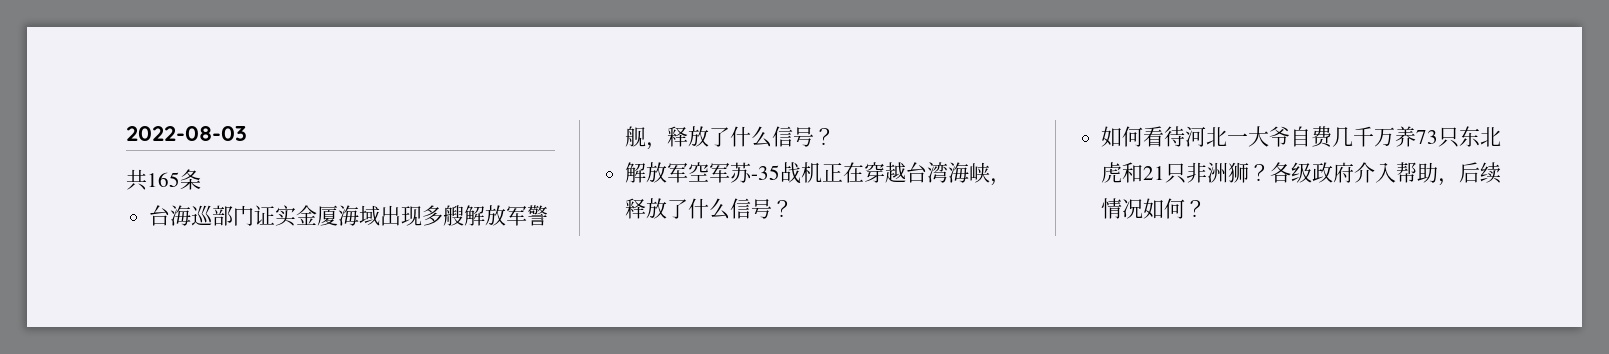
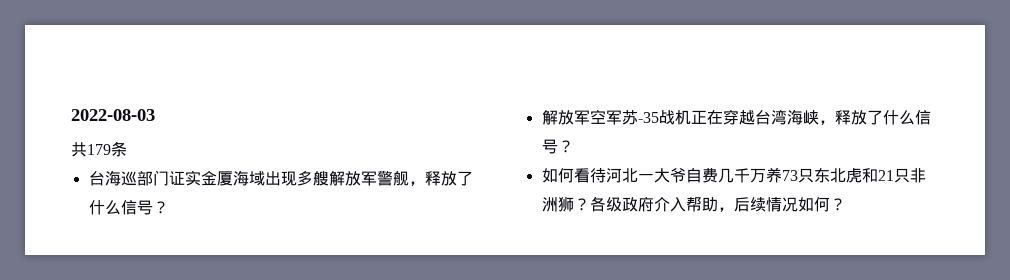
[147,172,180,187] 165 -> [87,144,111,155] 179

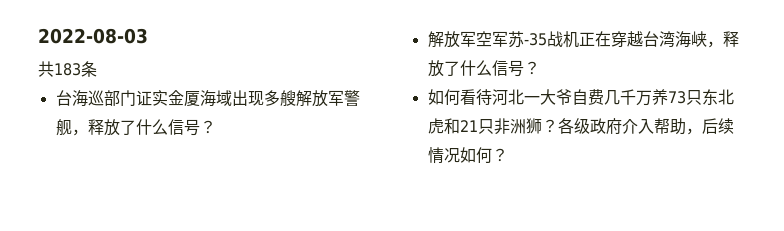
[87,144,111,155] 179 -> [54,63,81,76] 183

